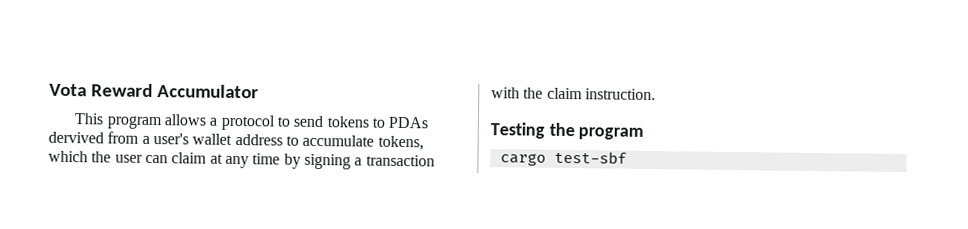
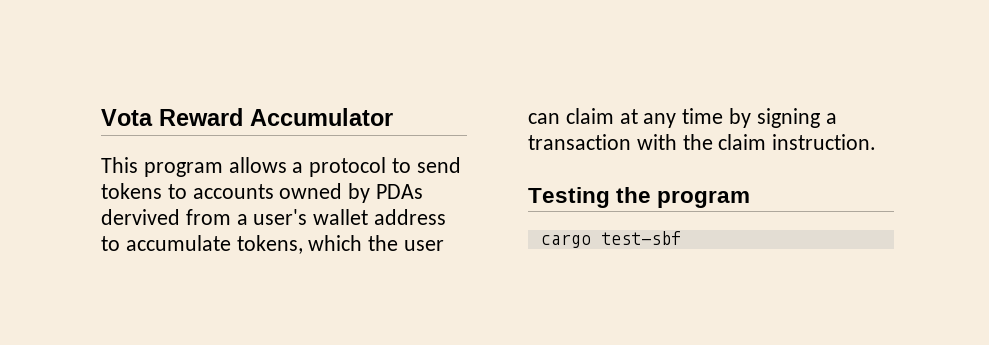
(385, 122) none -> [192,183,371,203] accounts owned by

